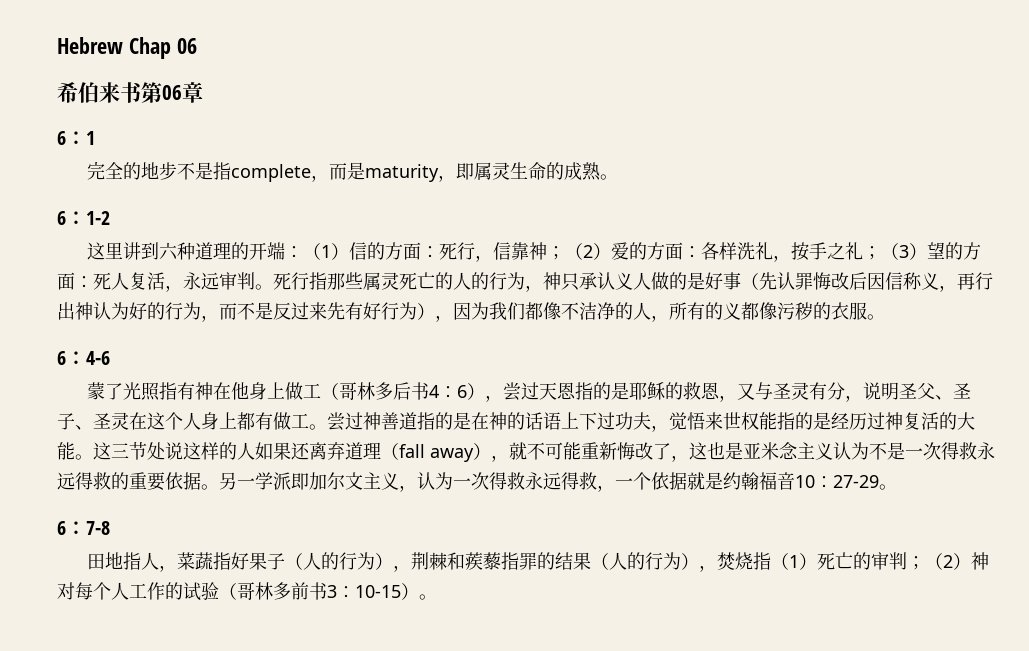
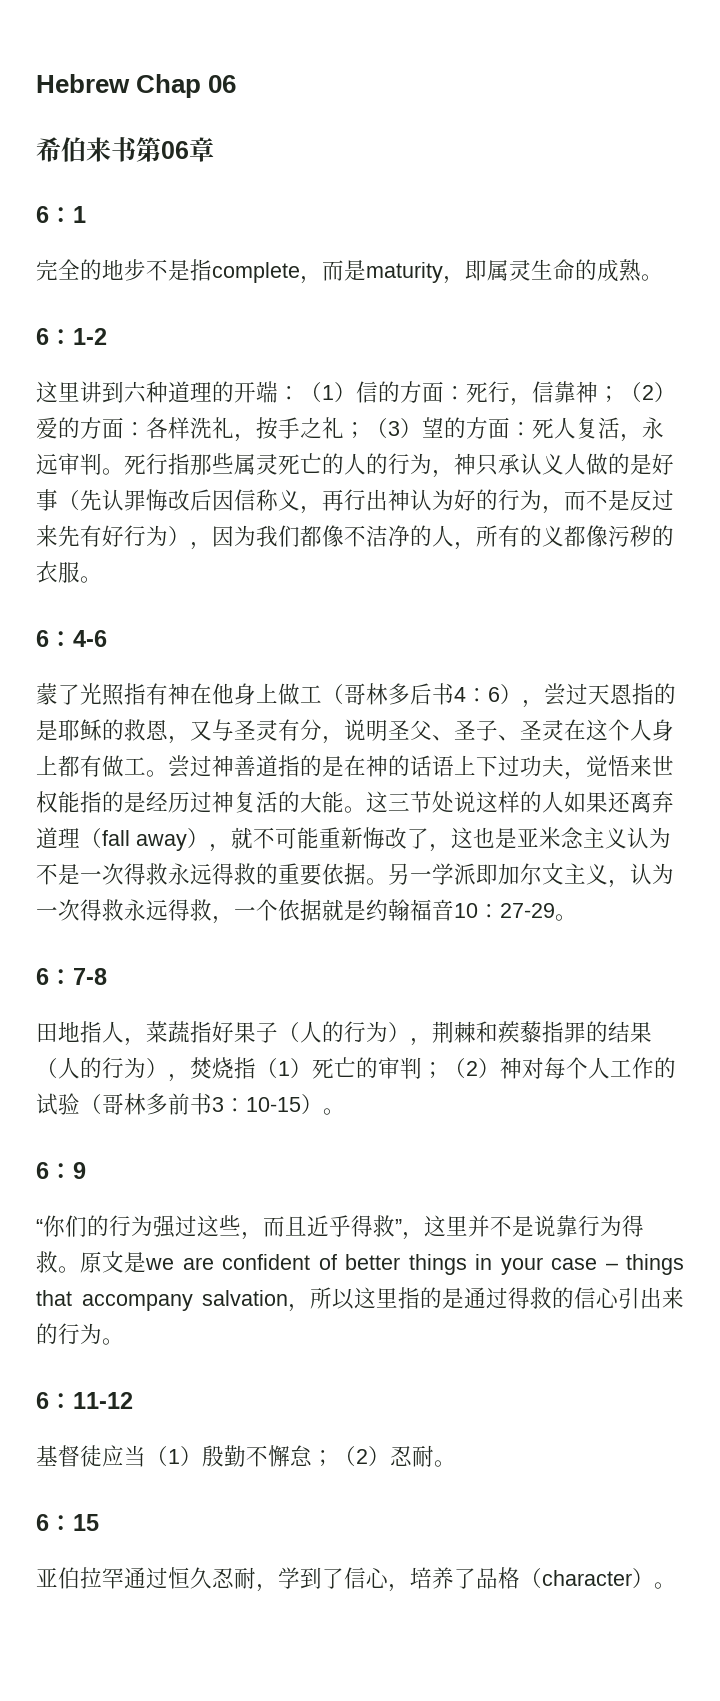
(437, 597) none -> [36,1162,86,1179] [36,1215,644,1240] [36,1251,684,1275] [36,1287,684,1312] [36,1323,124,1345] [36,1392,133,1409] [36,1445,456,1467] [36,1514,99,1531] [36,1567,676,1592] // 6：9 // “你们的行为强过这些，而且近乎得救”，这里并不是说靠行为得救。原文是we are confident of better things in your case – things that accompany salvation，所以这里指的是通过得救的信心引出来的行为。 // 6：11-12 // 基督徒应当（1）殷勤不懈怠；（2）忍耐。 // 6：15 // 亚伯拉罕通过恒久忍耐，学到了信心，培养了品格（character）。

